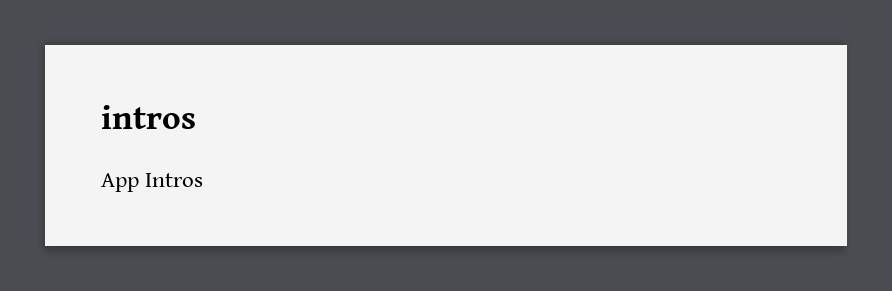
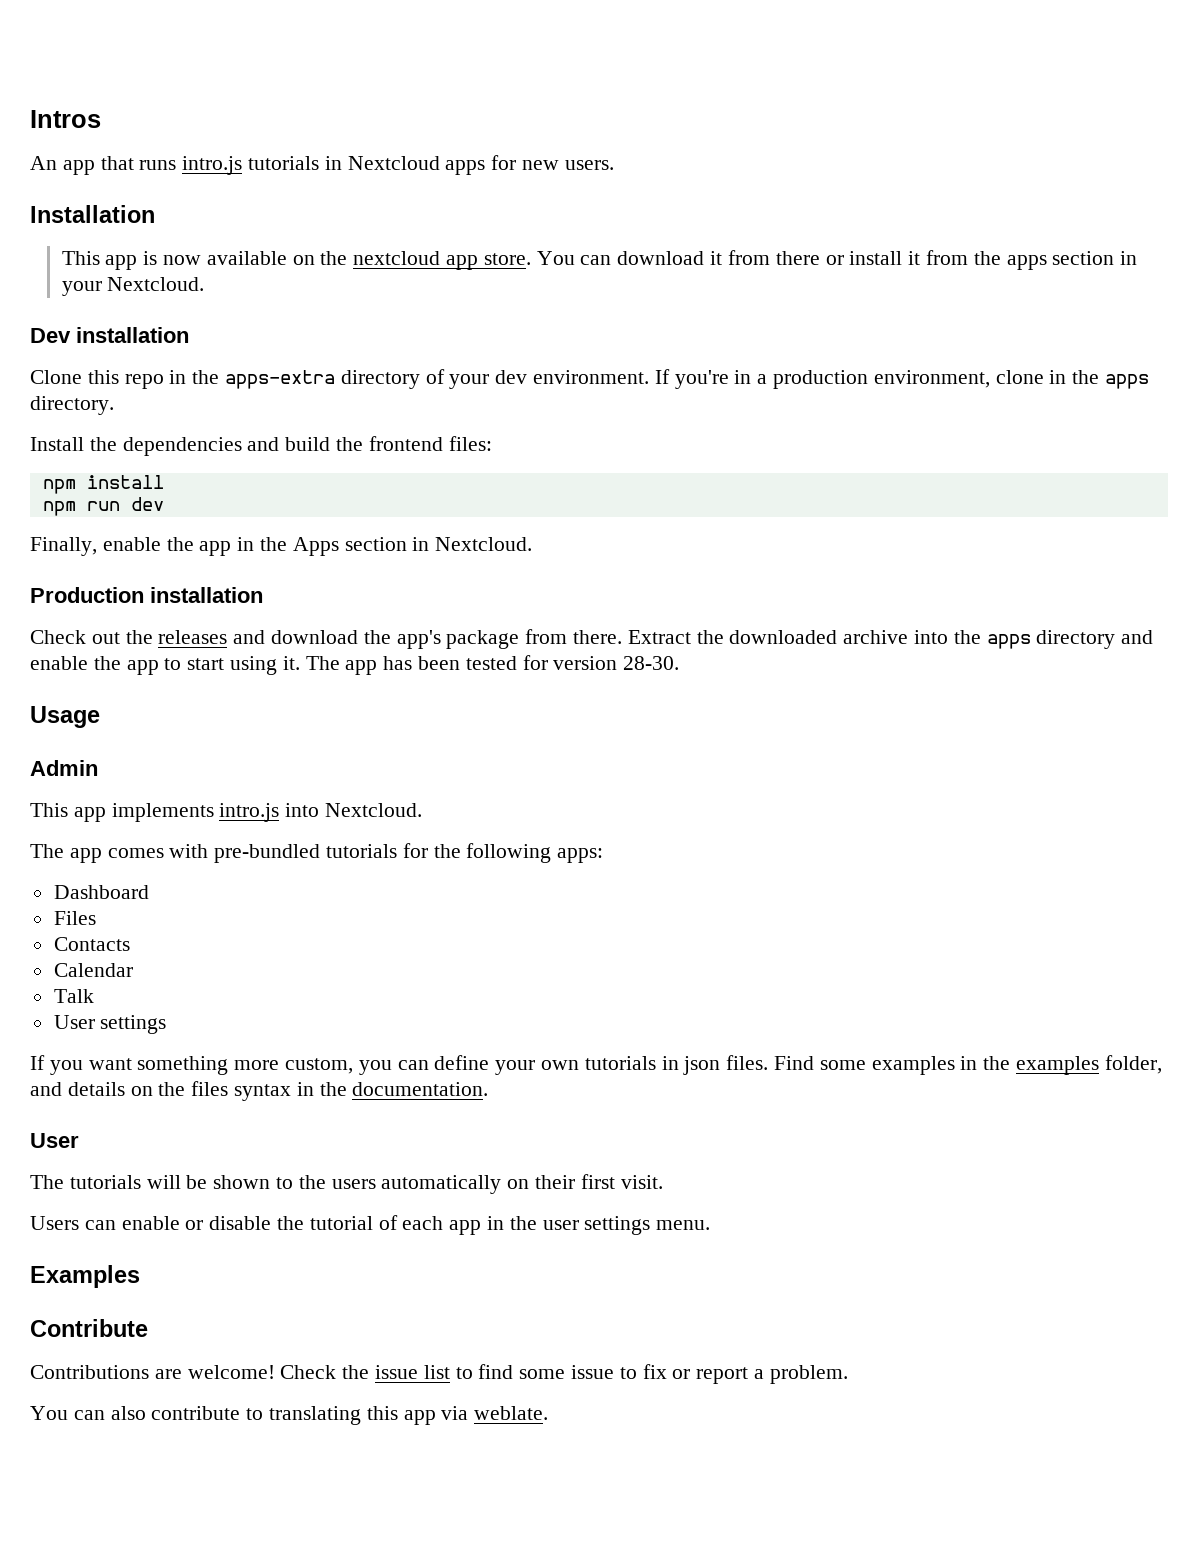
[101,105,196,129] [101,173,204,192] intros // App Intros -> [30,110,101,128] [30,155,614,175] [30,205,155,223] [61,250,1138,270] [61,277,205,296] [30,327,189,343] [30,369,1150,389] [30,396,114,415] [30,436,492,456] [42,475,164,494] [42,497,164,516] [30,537,533,556] [30,587,263,603] [30,629,1154,649] [30,655,680,675] [30,706,100,728] [30,760,98,776] [30,803,423,822] [30,843,604,863] [53,885,149,899] [53,911,96,925] [53,937,130,951] [53,963,133,977] [53,989,94,1003] [53,1015,167,1034] [30,1055,1162,1075] [30,1081,489,1101] [30,1133,79,1148] [30,1174,663,1194] [30,1215,711,1235] [30,1265,140,1288] [30,1319,148,1337] [30,1364,848,1384] [30,1406,549,1425] Intros // An app that runs intro.js tutorials in Nextcloud apps for new users. // Installation // This app is now available on the nextcloud app store. You can download it from there or install it from the apps section in your Nextcloud. // Dev installation // Clone this repo in the apps-extra directory of your dev environment. If you're in a production environment, clone in the apps directory. // Install the dependencies and build the frontend files: // npm install // npm run dev // Finally, enable the app in the Apps section in Nextcloud. // Production installation // Check out the releases and download the app's package from there. Extract the downloaded archive into the apps directory and enable the app to start using it. The app has been tested for version 28-30. // Usage // Admin // This app implements intro.js into Nextcloud. // The app comes with pre-bundled tutorials for the following apps: // Dashboard // Files // Contacts // Calendar // Talk // User settings // If you want something more custom, you can define your own tutorials in json files. Find some examples in the examples folder, and details on the files syntax in the documentation. // User // The tutorials will be shown to the users automatically on their first visit. // Users can enable or disable the tutorial of each app in the user settings menu. // Examples // Contribute // Contributions are welcome! Check the issue list to find some issue to fix or report a problem. // You can also contribute to translating this app via weblate.

